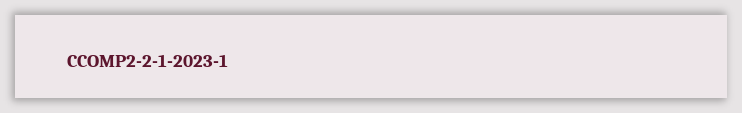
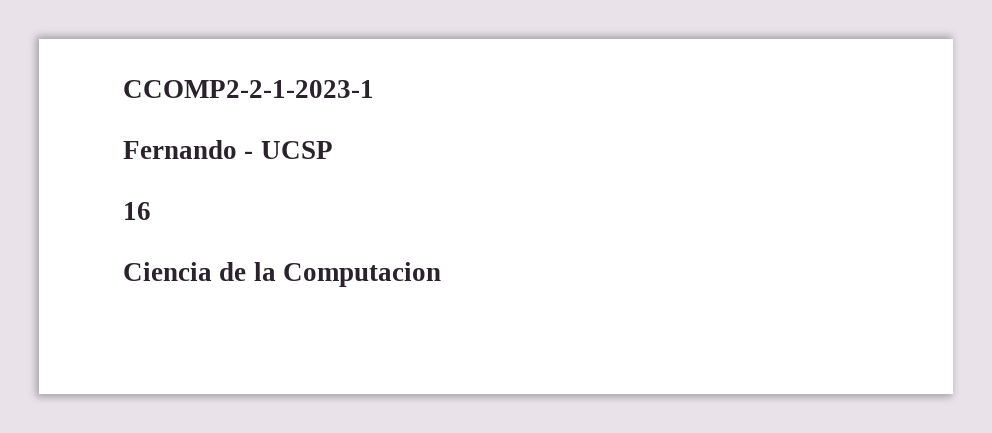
(228, 60) none -> [123,140,333,159] [123,202,151,220] [123,262,441,287] // Fernando - UCSP // 16 // Ciencia de la Computacion

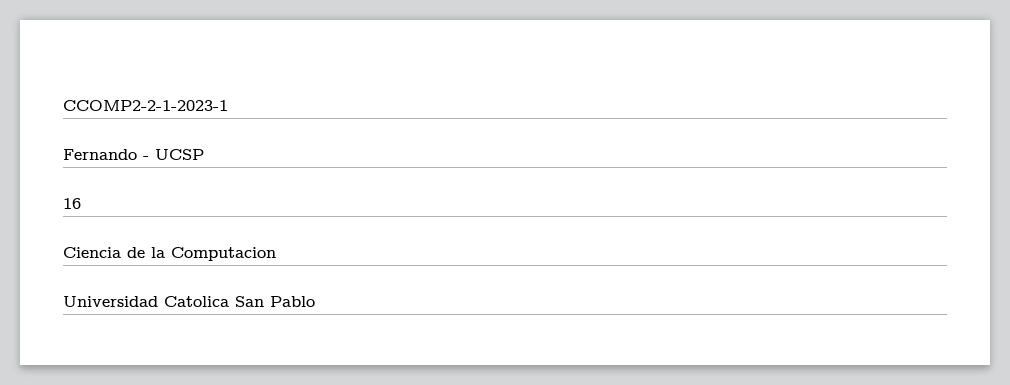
(441, 274) none -> [63,296,315,307] // Universidad Catolica San Pablo

